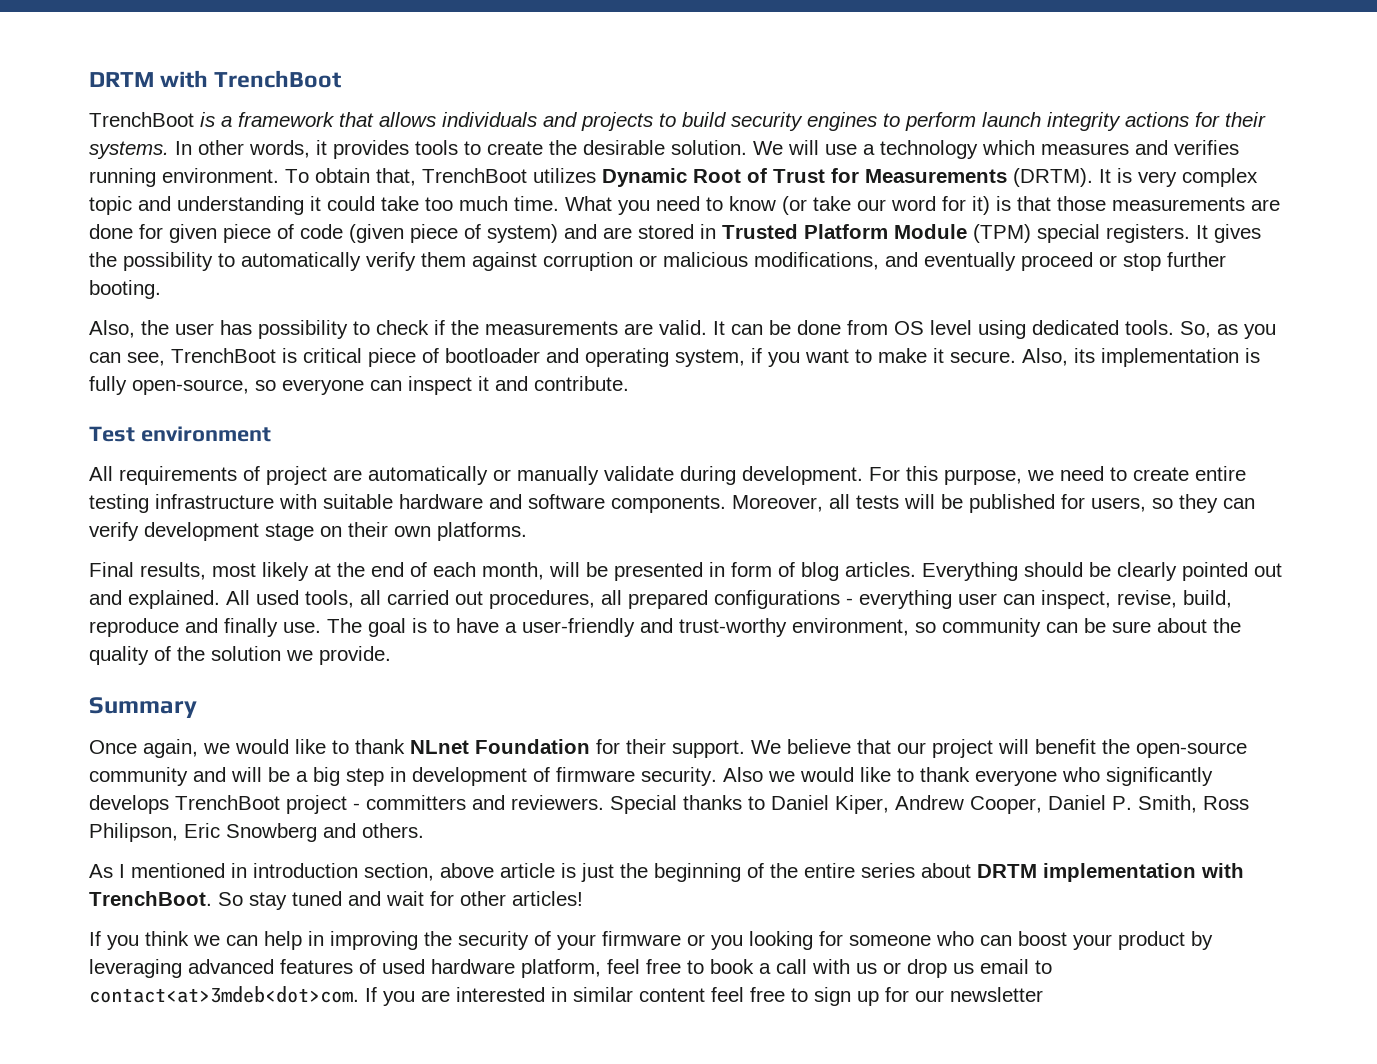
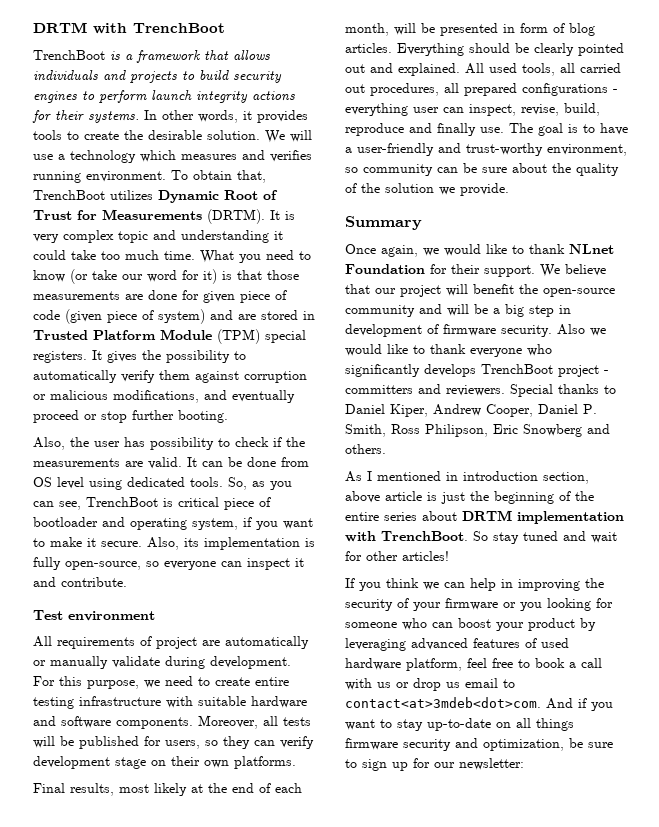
[365,987,785,1006] If you are interested in similar content feel free -> [546,698,613,711] [345,718,574,731] [345,738,613,751] And if you want to stay up-to-date on all things firmware security and optimization, be sure
[950,987,1043,1002] newsletter -> [459,758,524,770] newsletter:

